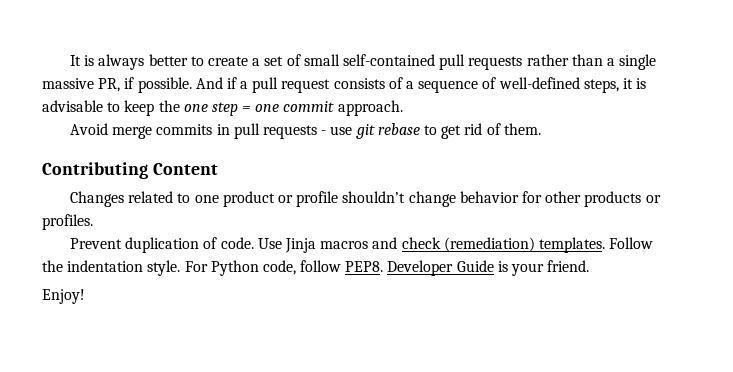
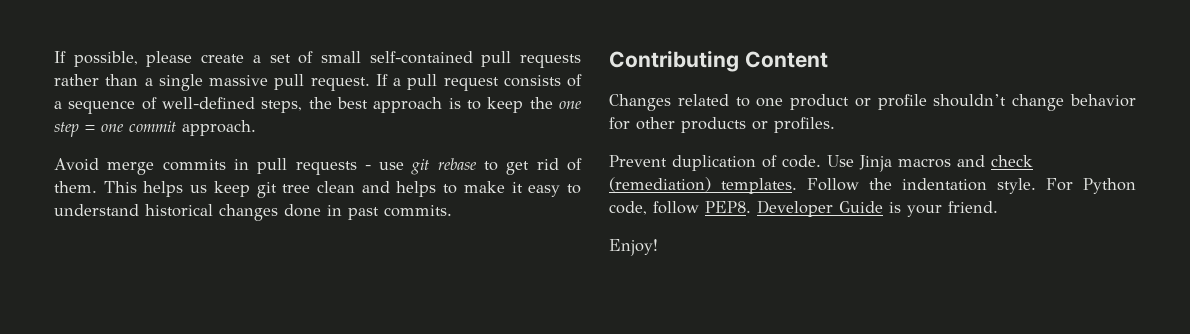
[70,54,204,70] It is always better to -> [54,51,193,67] If possible, please
[98,77,237,93] PR, if possible. And if -> [274,74,388,91] pull request. If
[622,78,647,89] [42,100,103,112] it is advisable -> [308,97,461,113] the best approach is
(541, 129) none -> [103,181,582,198] [54,204,452,221] This helps us keep git tree clean and helps to make it easy to understand historical changes done in past commits.

